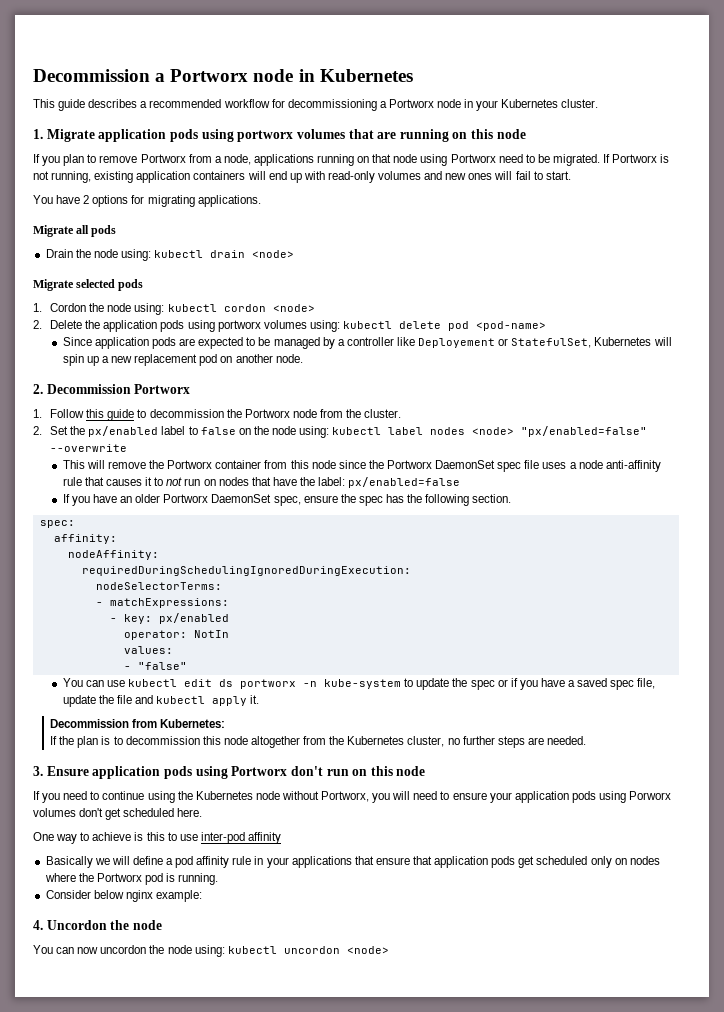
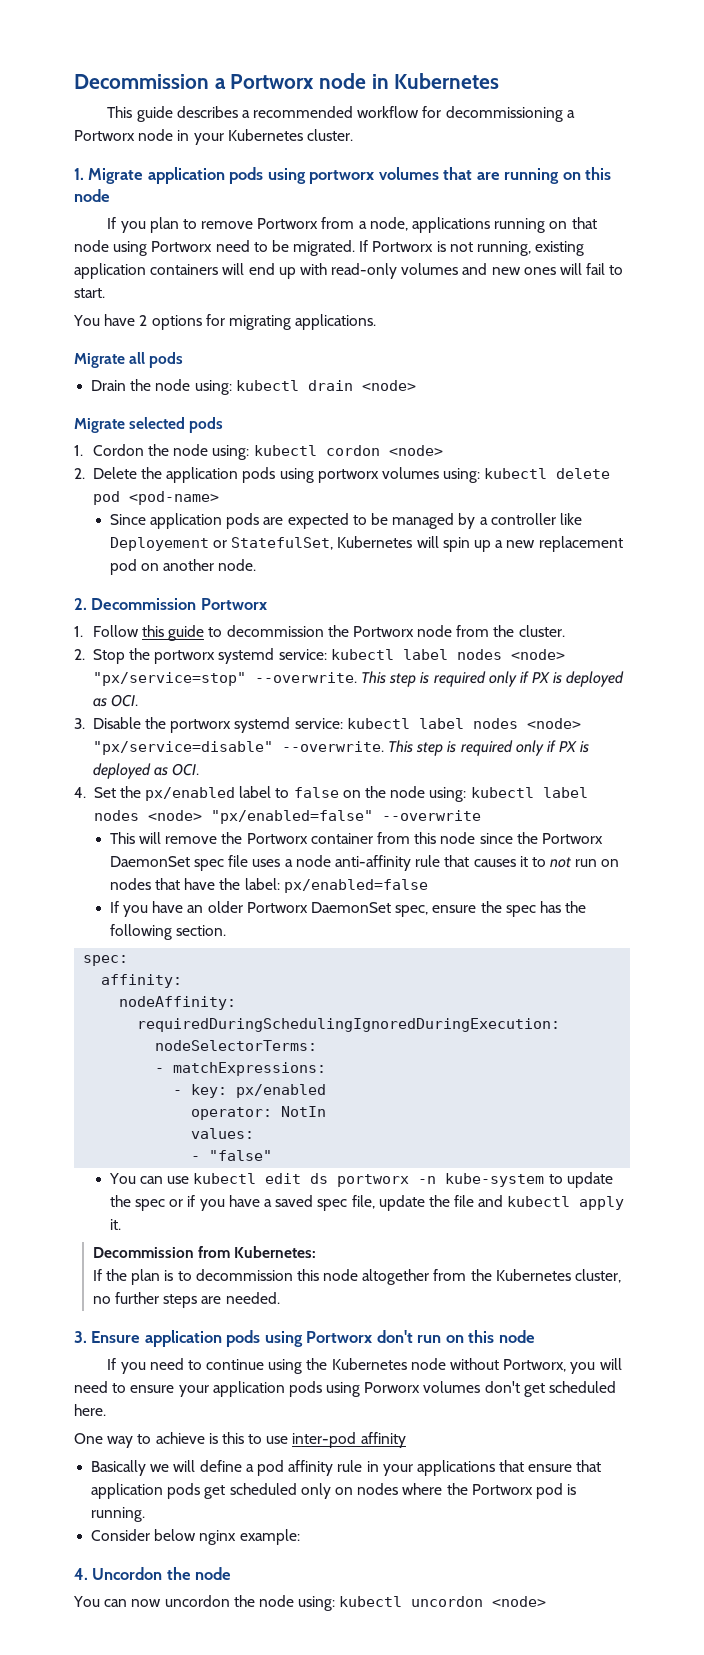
(42, 430) none -> [92,648,565,664] [92,671,625,687] [92,694,138,707] [74,717,581,733] [92,740,590,756] [92,763,200,779] [74,787,86,798] Stop the portworx systemd service: kubectl label nodes <node> "px/service=stop" --overwrite. This step is required only if PX is deployed as OCI. // 3. Disable the portworx systemd service: kubectl label nodes <node> "px/service=disable" --overwrite. This step is required only if PX is deployed as OCI. // 4.

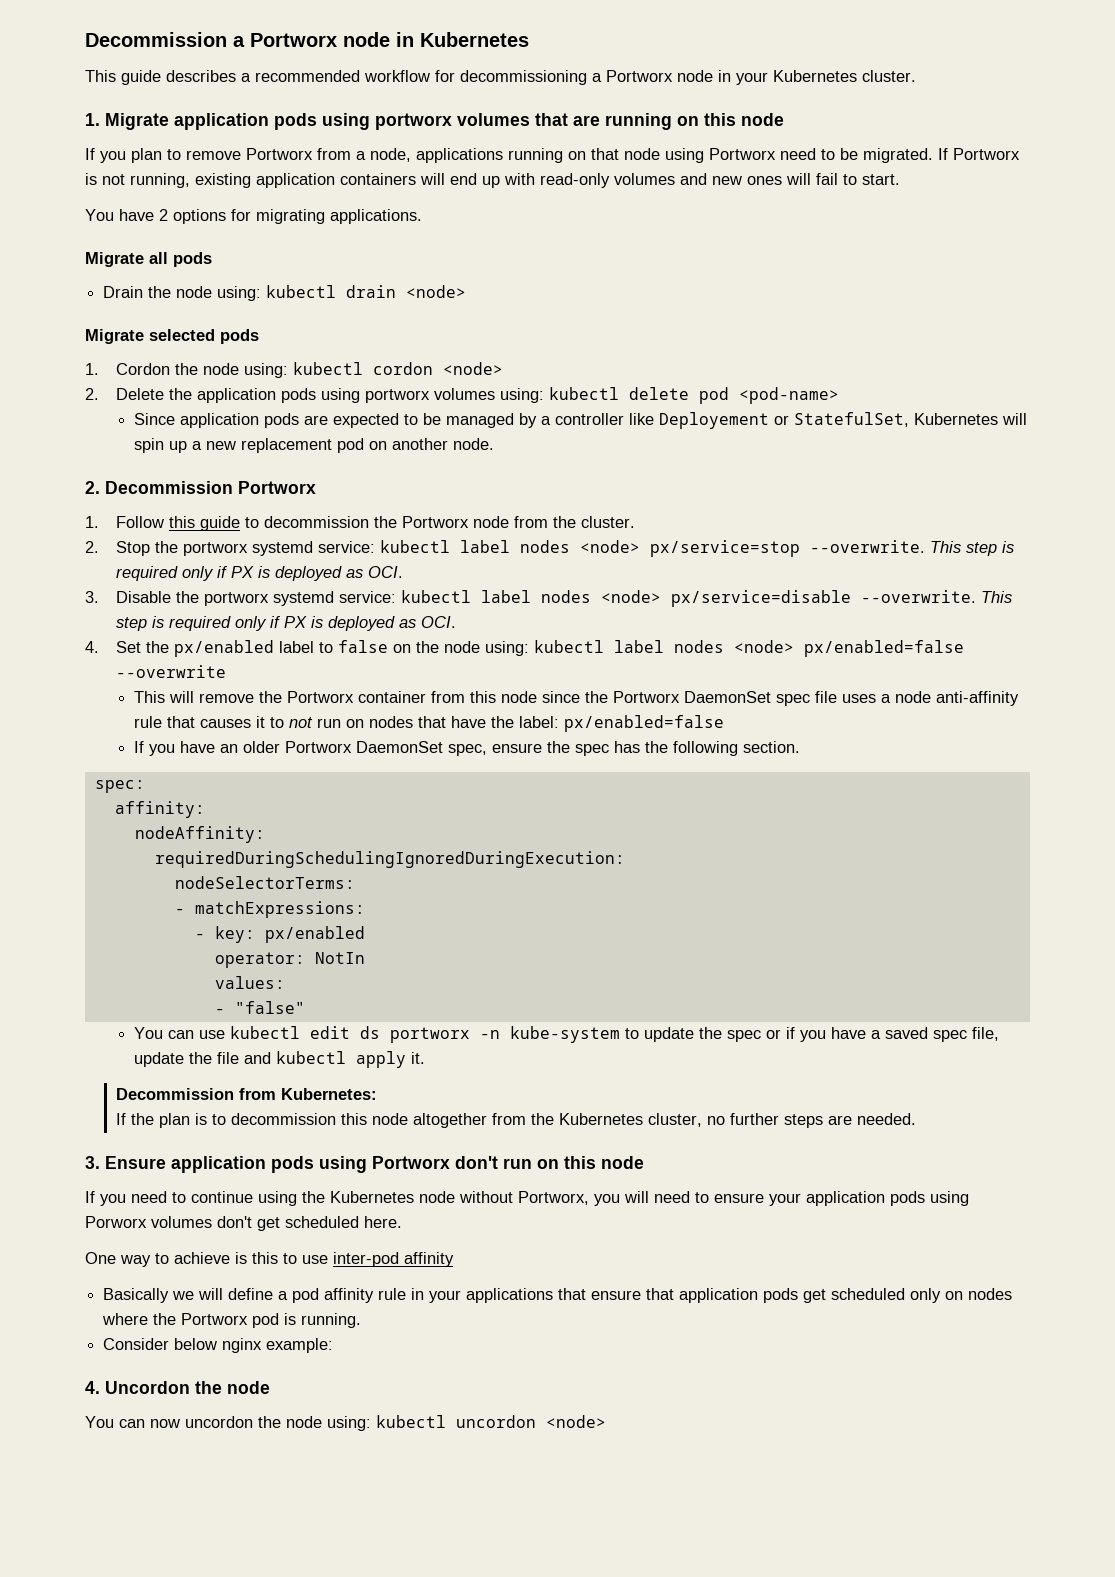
[92,672,246,686] "px/service=stop" -> [649,540,800,557] px/service=stop
[92,741,273,755] "px/service=disable" -> [670,590,851,607] px/service=disable
[210,810,373,824] "px/enabled=false" -> [803,640,964,657] px/enabled=false

